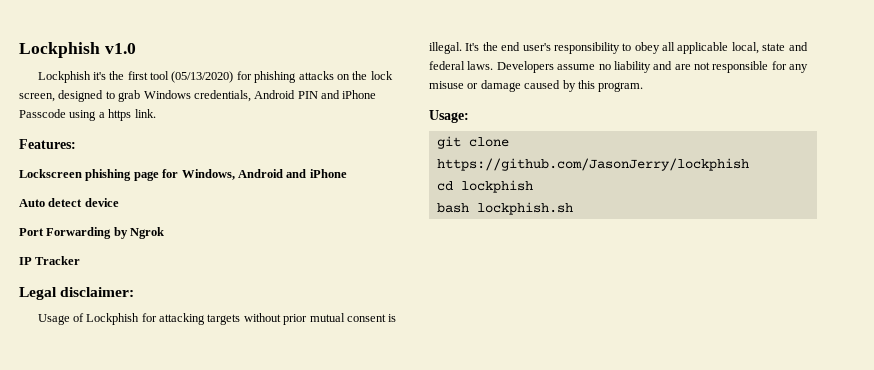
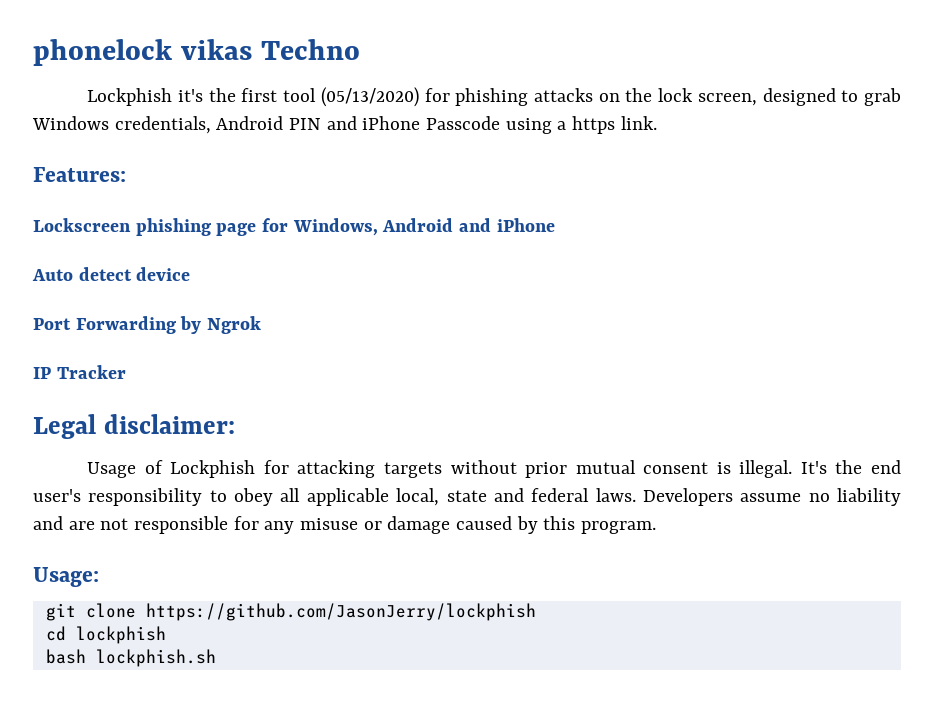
[19,42,136,58] Lockphish v1.0 -> [33,39,360,66] phonelock vikas Techno

